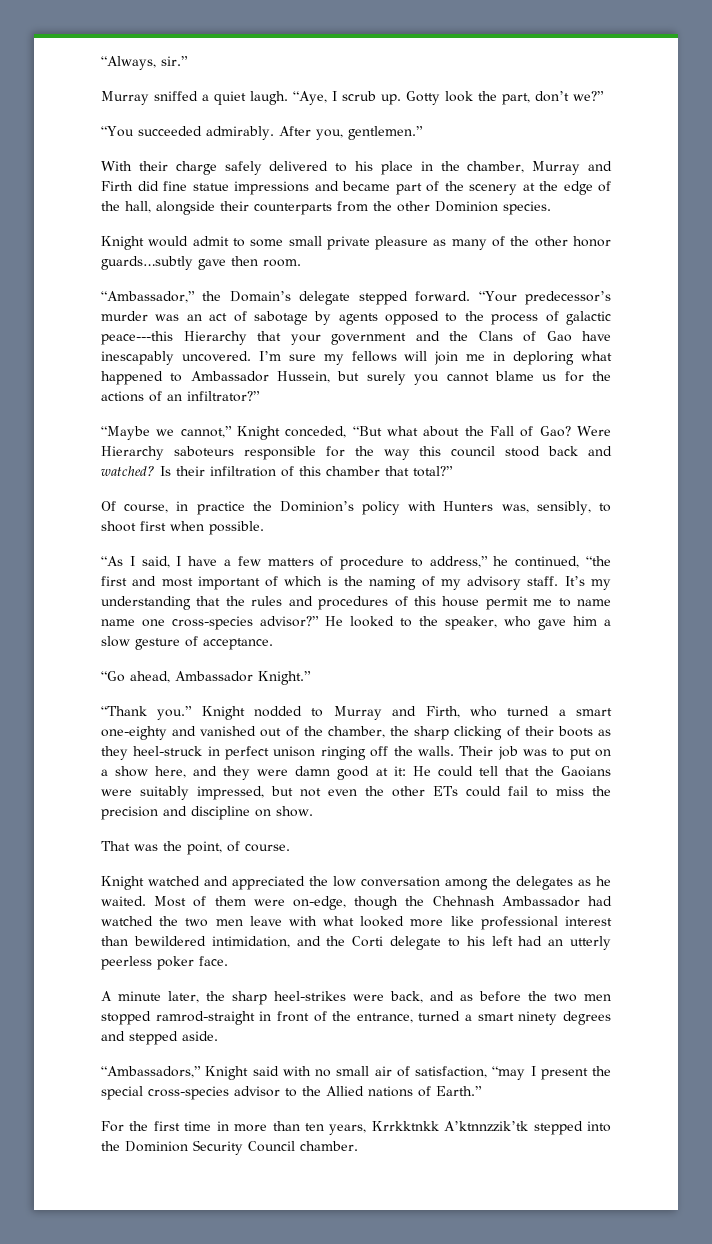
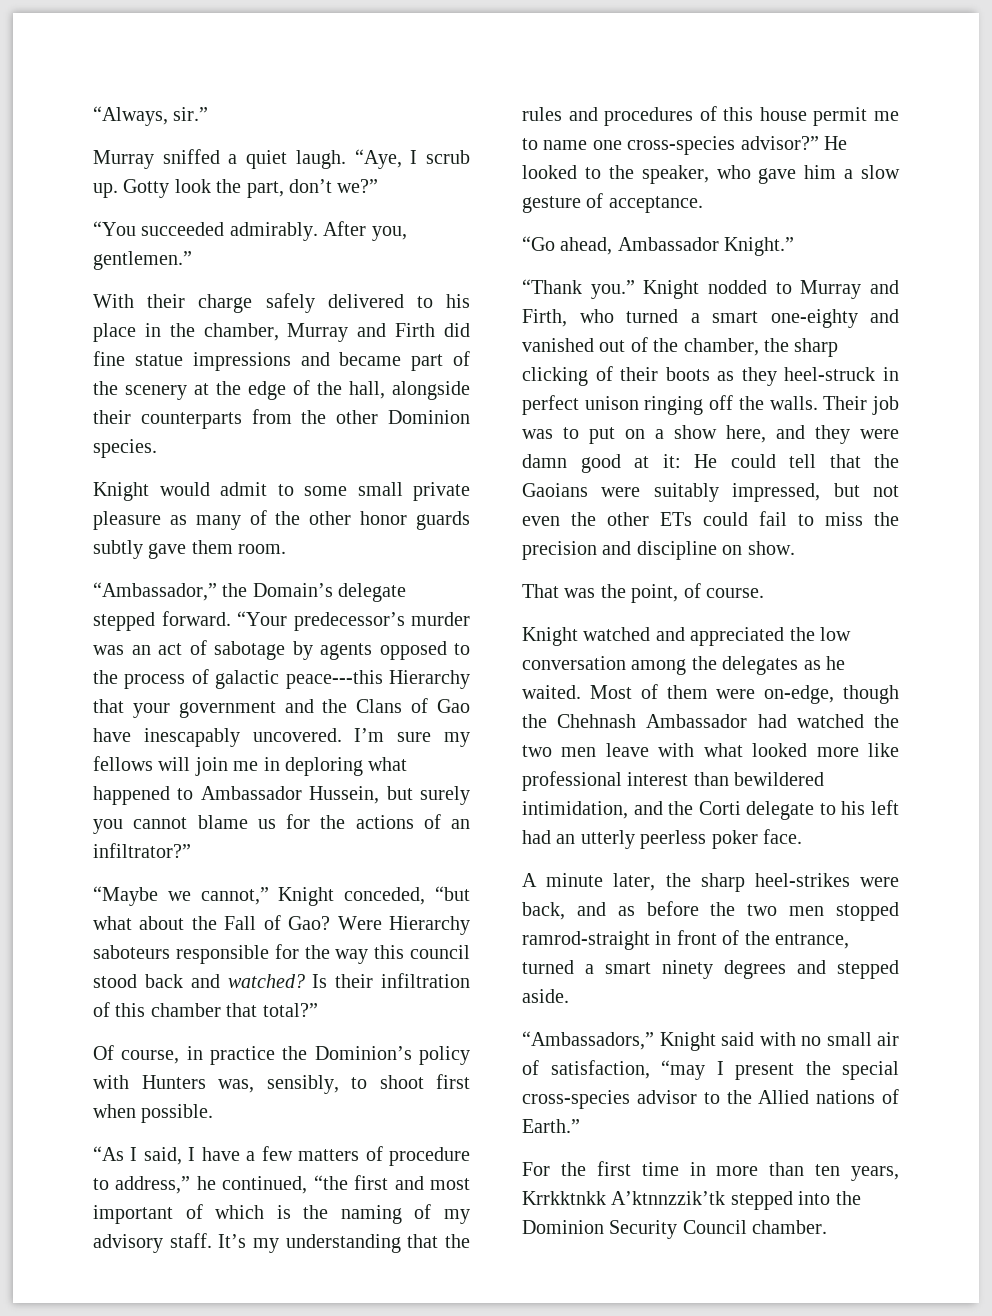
[101,256,258,270] guards…subtly gave then -> [416,511,470,530] [93,540,233,559] guards subtly gave them
[352,426,382,436] “But -> [435,886,471,901] “but
[101,619,135,626] name -> (588, 145) none

